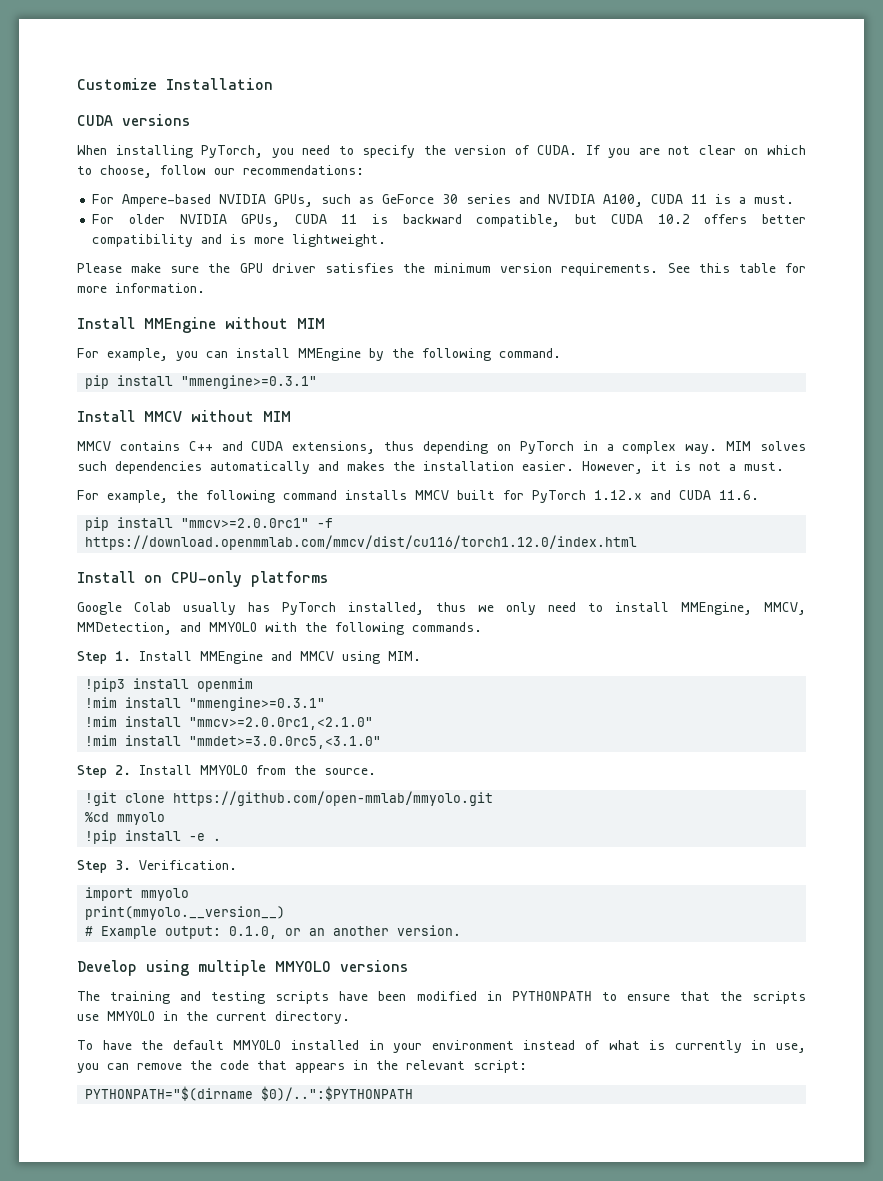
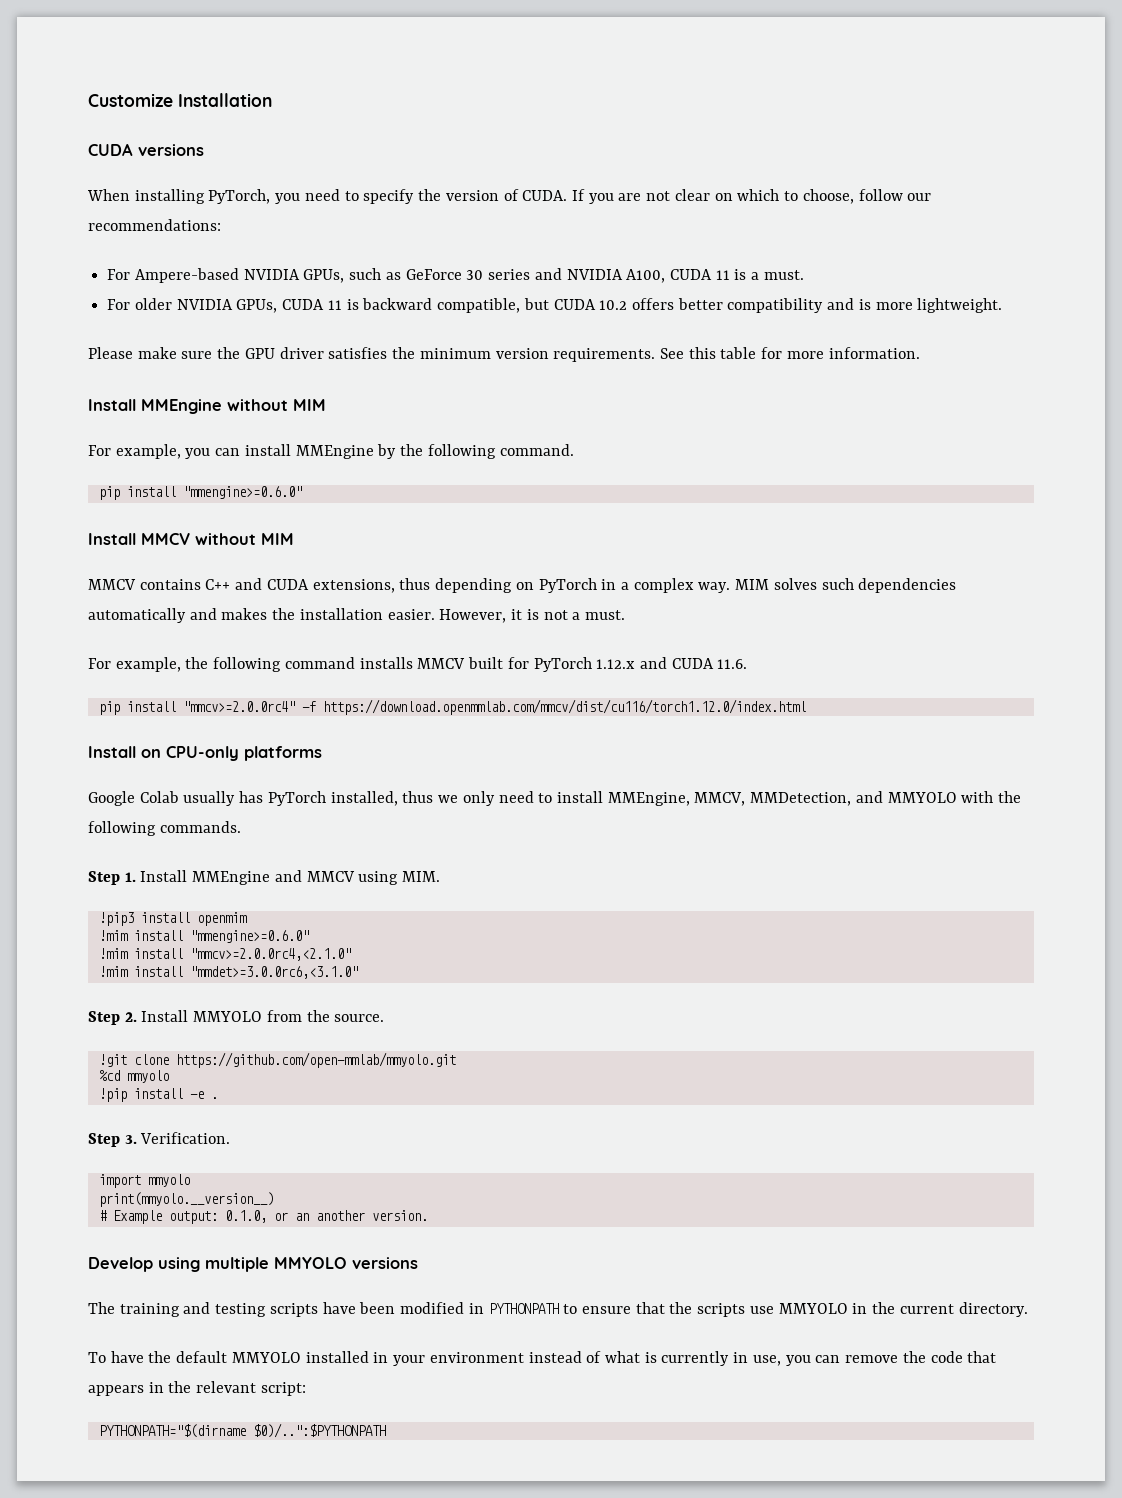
[181,375,318,389] "mmengine>=0.3.1" -> [182,486,302,499] "mmengine>=0.6.0"
[181,518,310,528] "mmcv>=2.0.0rc1" -> [182,701,295,712] "mmcv>=2.0.0rc4"
[189,697,326,711] [85,716,374,730] [85,735,382,749] "mmengine>=0.3.1" // !mim install "mmcv>=2.0.0rc1,<2.1.0" // !mim install "mmdet>=3.0.0rc5,<3.1.0" -> [189,930,309,943] [98,948,351,961] [98,966,358,979] "mmengine>=0.6.0" // !mim install "mmcv>=2.0.0rc4,<2.1.0" // !mim install "mmdet>=3.0.0rc6,<3.1.0"

